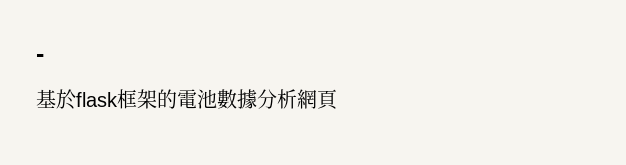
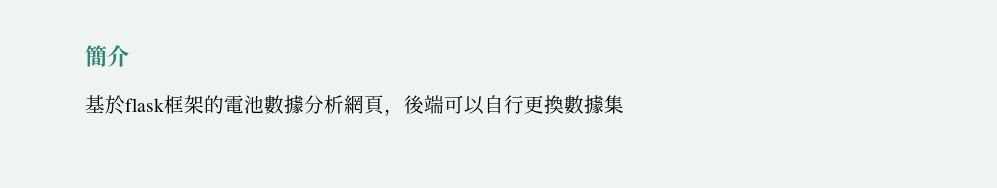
[36,54,44,62] - -> [85,45,129,67] 簡介
(338, 99) none -> [384,95,624,116] ，後端可以自行更換數據集

